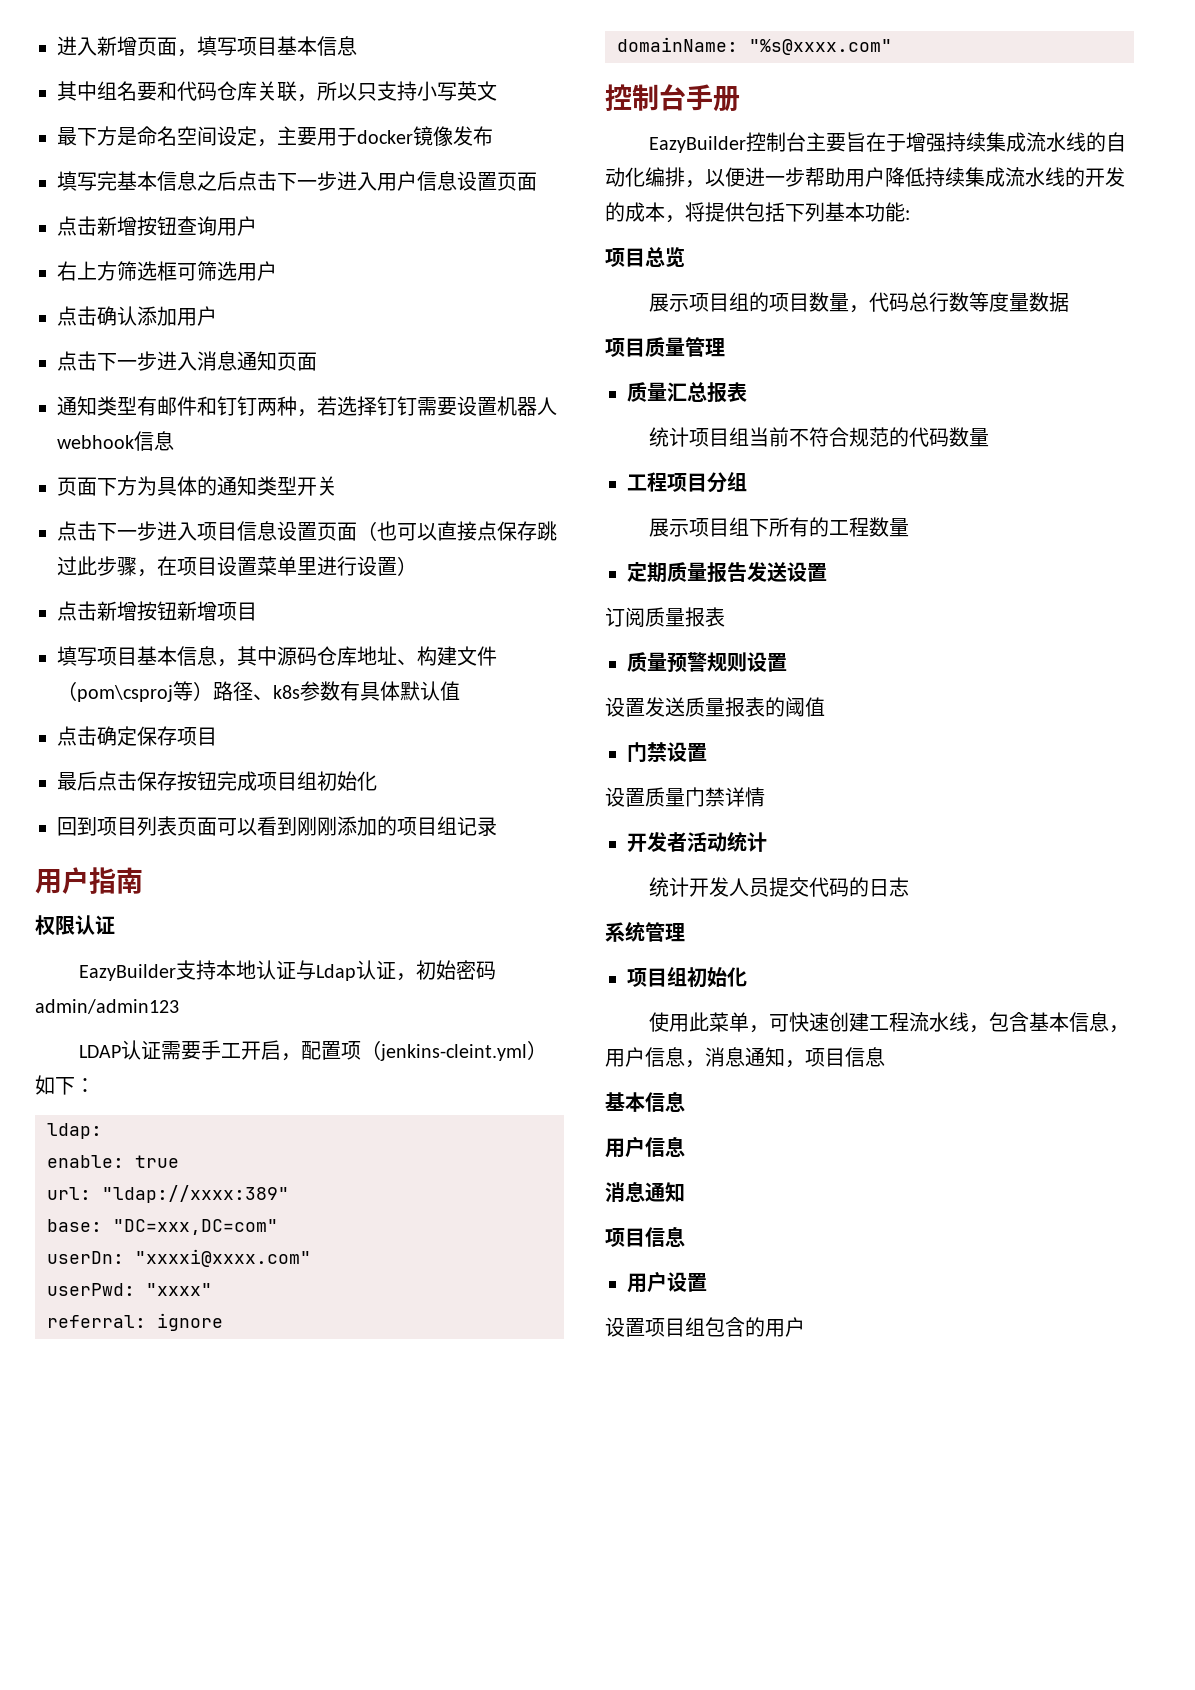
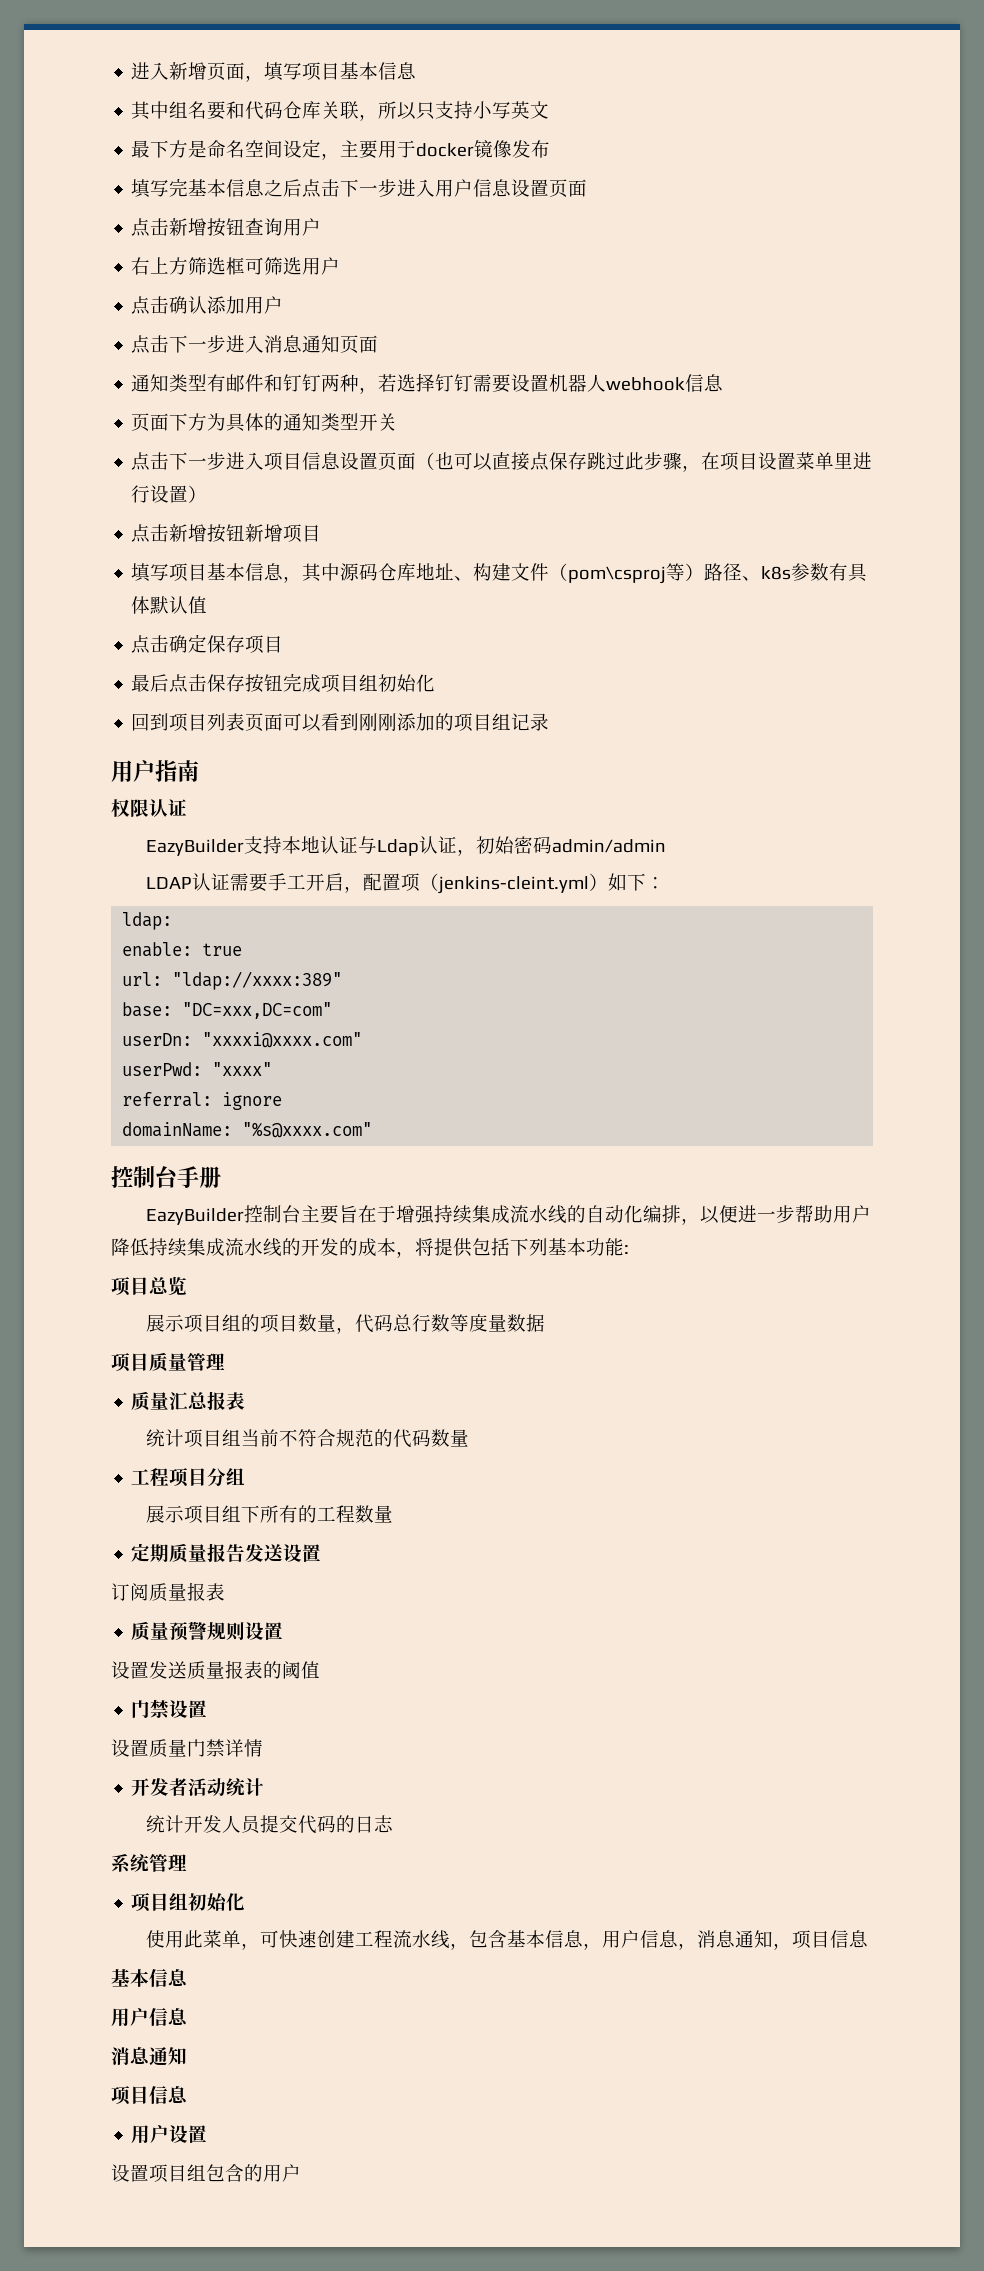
[35,999,179,1014] admin/admin123 -> [551,839,666,853] admin/admin

